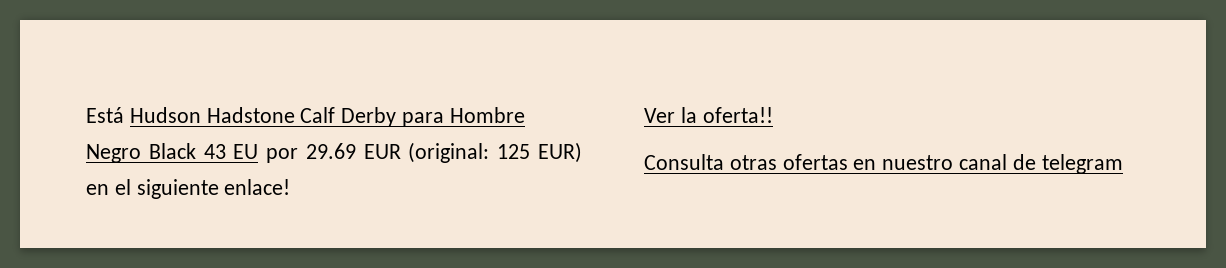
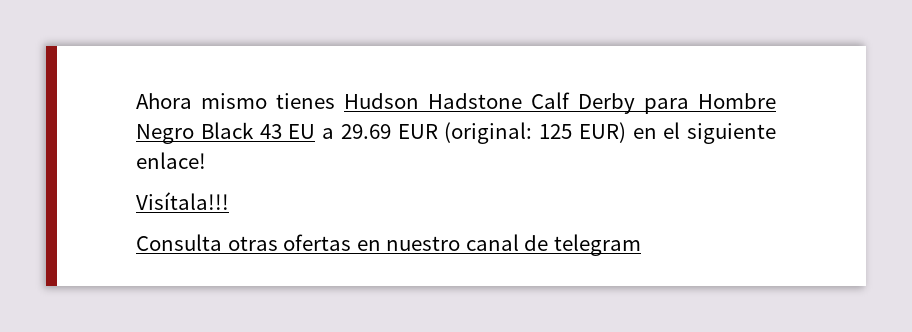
[86,107,124,123] Está -> [136,93,335,109] Ahora mismo tienes
[266,148,299,163] por -> [322,128,334,139] a
[644,107,773,123] Ver la oferta!! -> [136,192,229,210] Visítala!!!

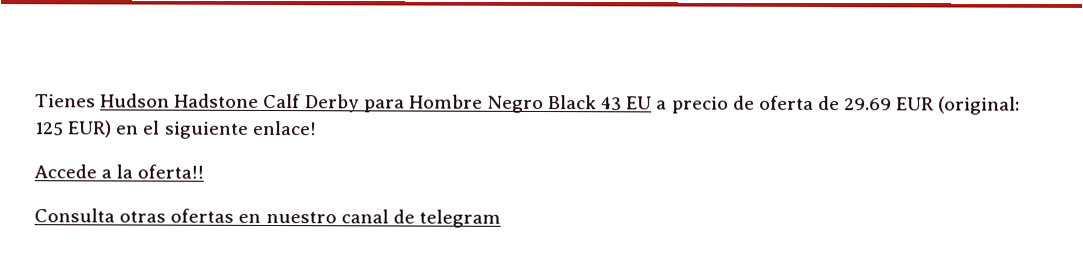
[136,93,335,109] Ahora mismo tienes -> [35,94,96,108] Tienes
(334, 133) none -> [671,95,840,114] precio de oferta de
[136,192,229,210] Visítala!!! -> [34,164,205,179] Accede a la oferta!!

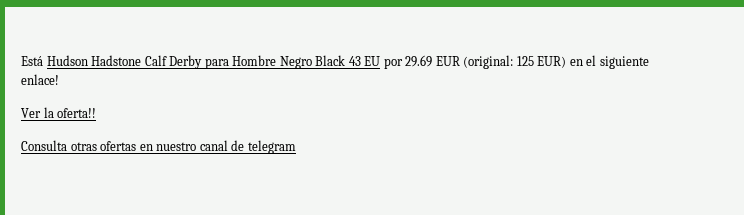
[35,94,96,108] Tienes -> [21,56,43,66] Está
[656,95,840,114] a precio de oferta de -> [383,58,403,69] por
[34,164,113,179] Accede a -> [21,108,41,118] Ver

